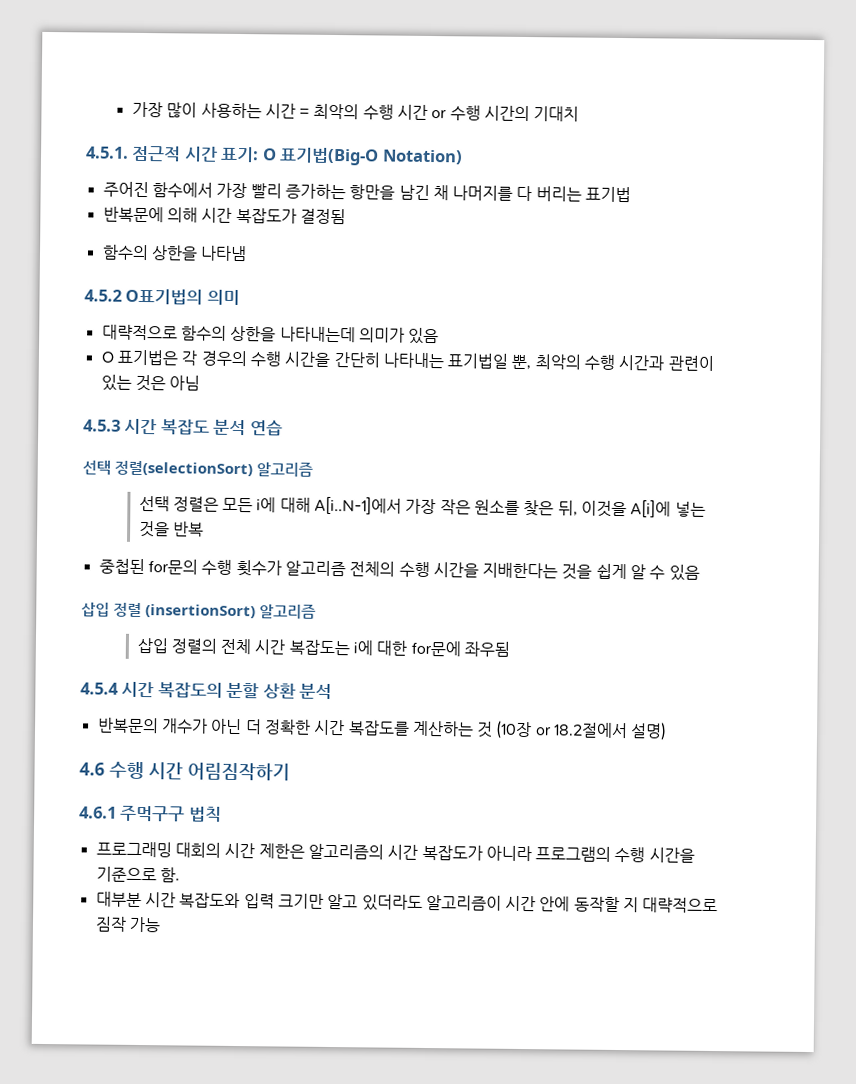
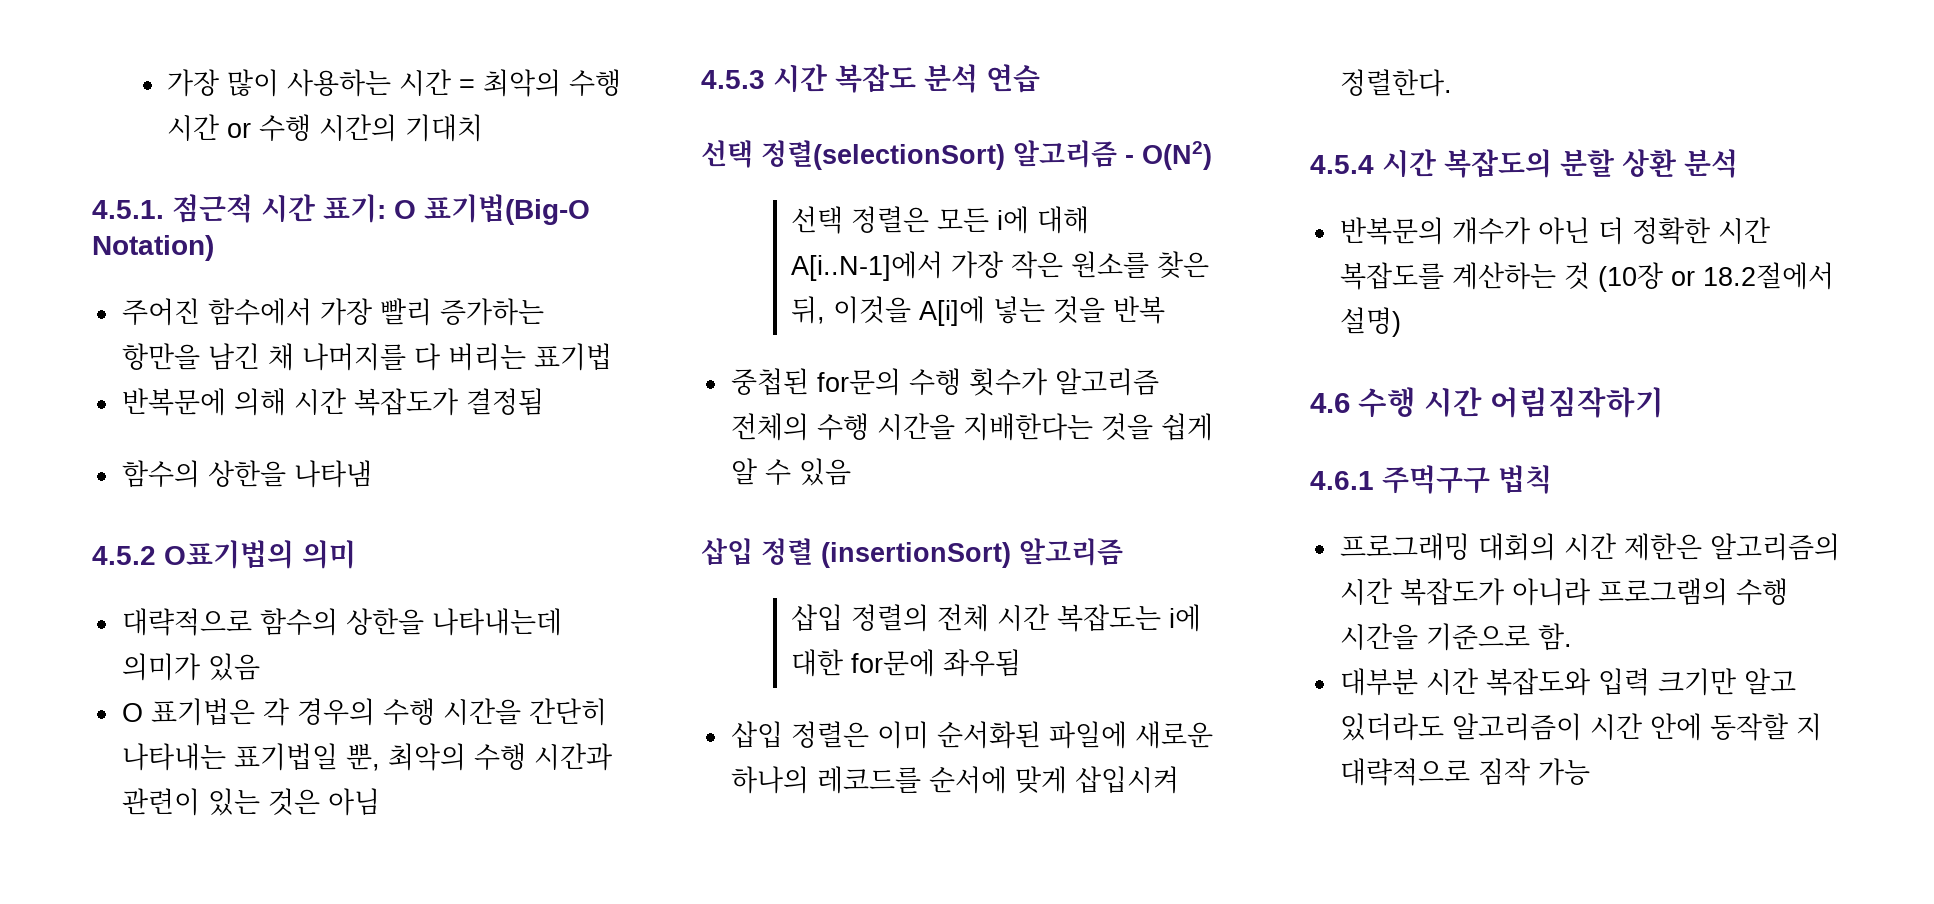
(314, 469) none -> [1125,141,1212,170] - O(N2)
(511, 649) none -> [730,721,1213,749] [730,766,1179,794] [1339,69,1452,97] // 삽입 정렬은 이미 순서화된 파일에 새로운 하나의 레코드를 순서에 맞게 삽입시켜 정렬한다.

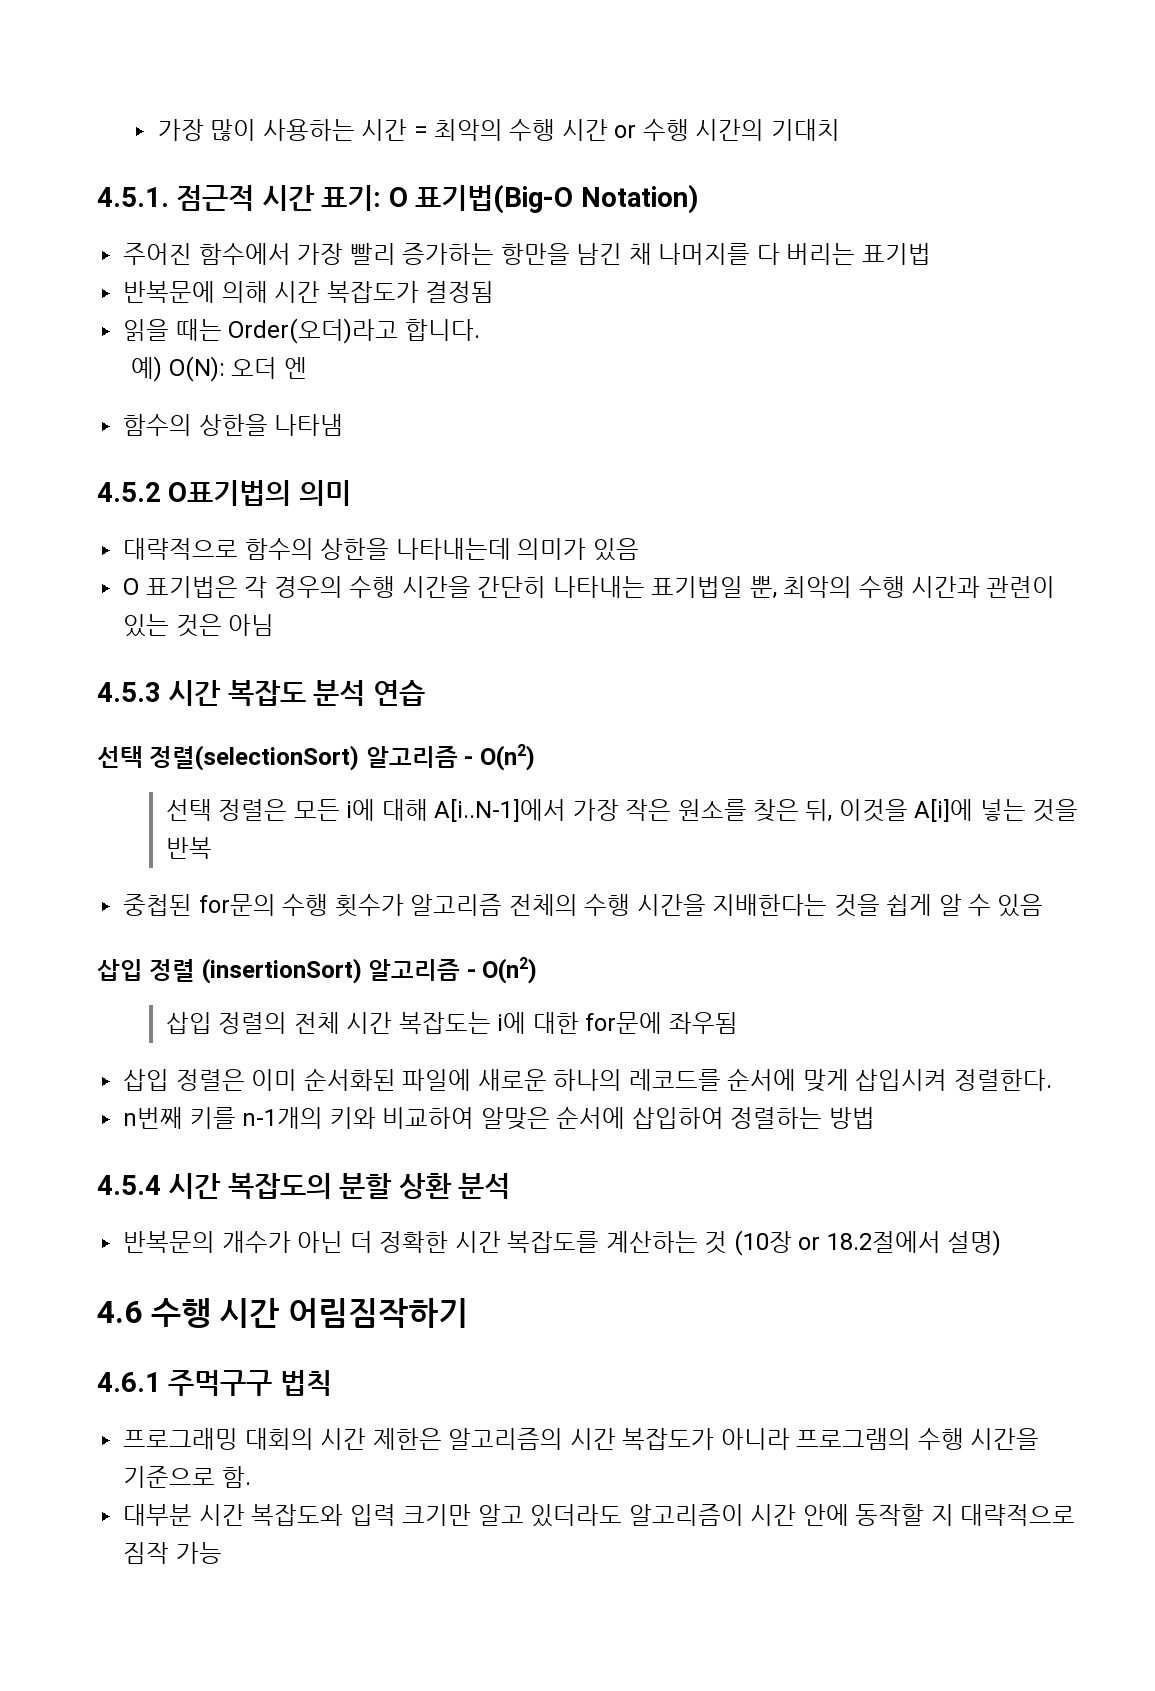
(544, 402) none -> [123,318,480,344] [131,356,307,382] // 읽을 때는 Order(오더)라고 합니다. // 예) O(N): 오더 엔
[1142,141,1212,170] O(N2) -> [479,744,535,771] O(n2)
(1123, 552) none -> [466,957,538,984] - O(n2)
(1452, 83) none -> [123,1106,875,1130] // n번째 키를 n-1개의 키와 비교하여 알맞은 순서에 삽입하여 정렬하는 방법

